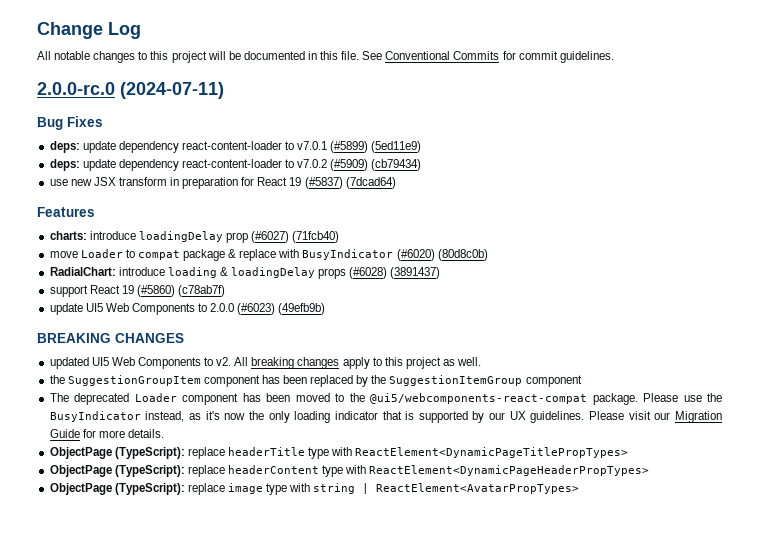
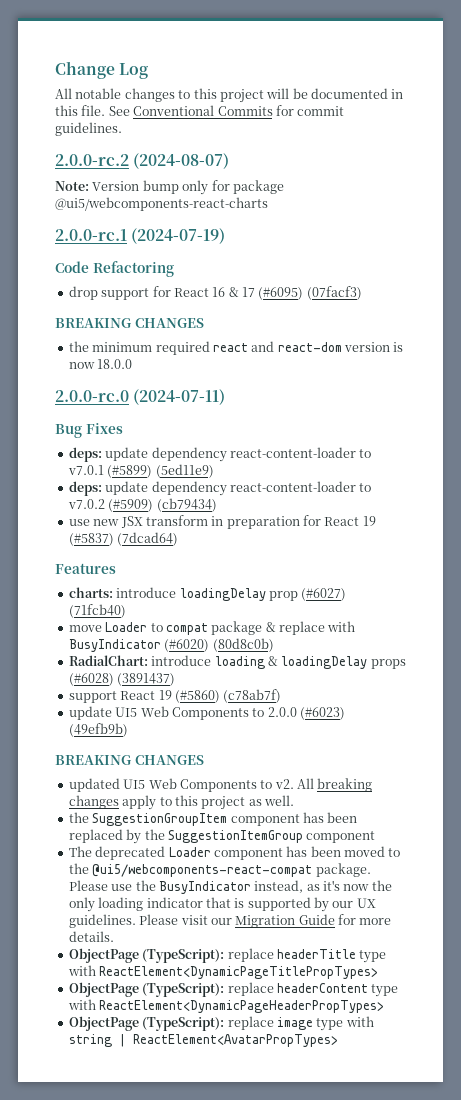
(614, 57) none -> [55,153,230,169] [55,180,284,195] [55,197,268,211] [55,228,226,244] [55,261,174,277] [68,286,362,300] [55,318,204,328] [68,341,404,355] [68,359,133,369] // 2.0.0-rc.2 (2024-08-07) // Note: Version bump only for package @ui5/webcomponents-react-charts // 2.0.0-rc.1 (2024-07-19) // Code Refactoring // drop support for React 16 & 17 (#6095) (07facf3) // BREAKING CHANGES // the minimum required react and react-dom version is now 18.0.0

